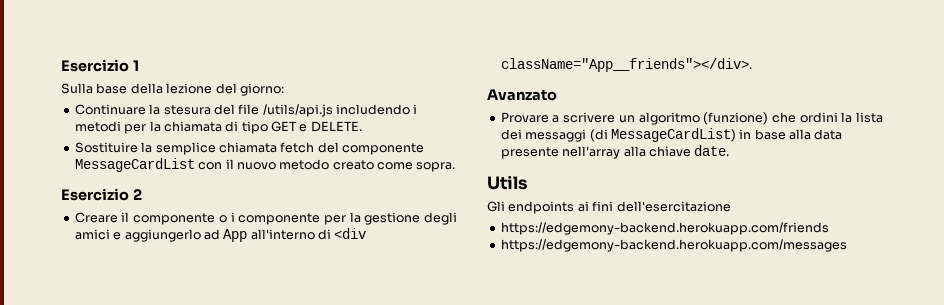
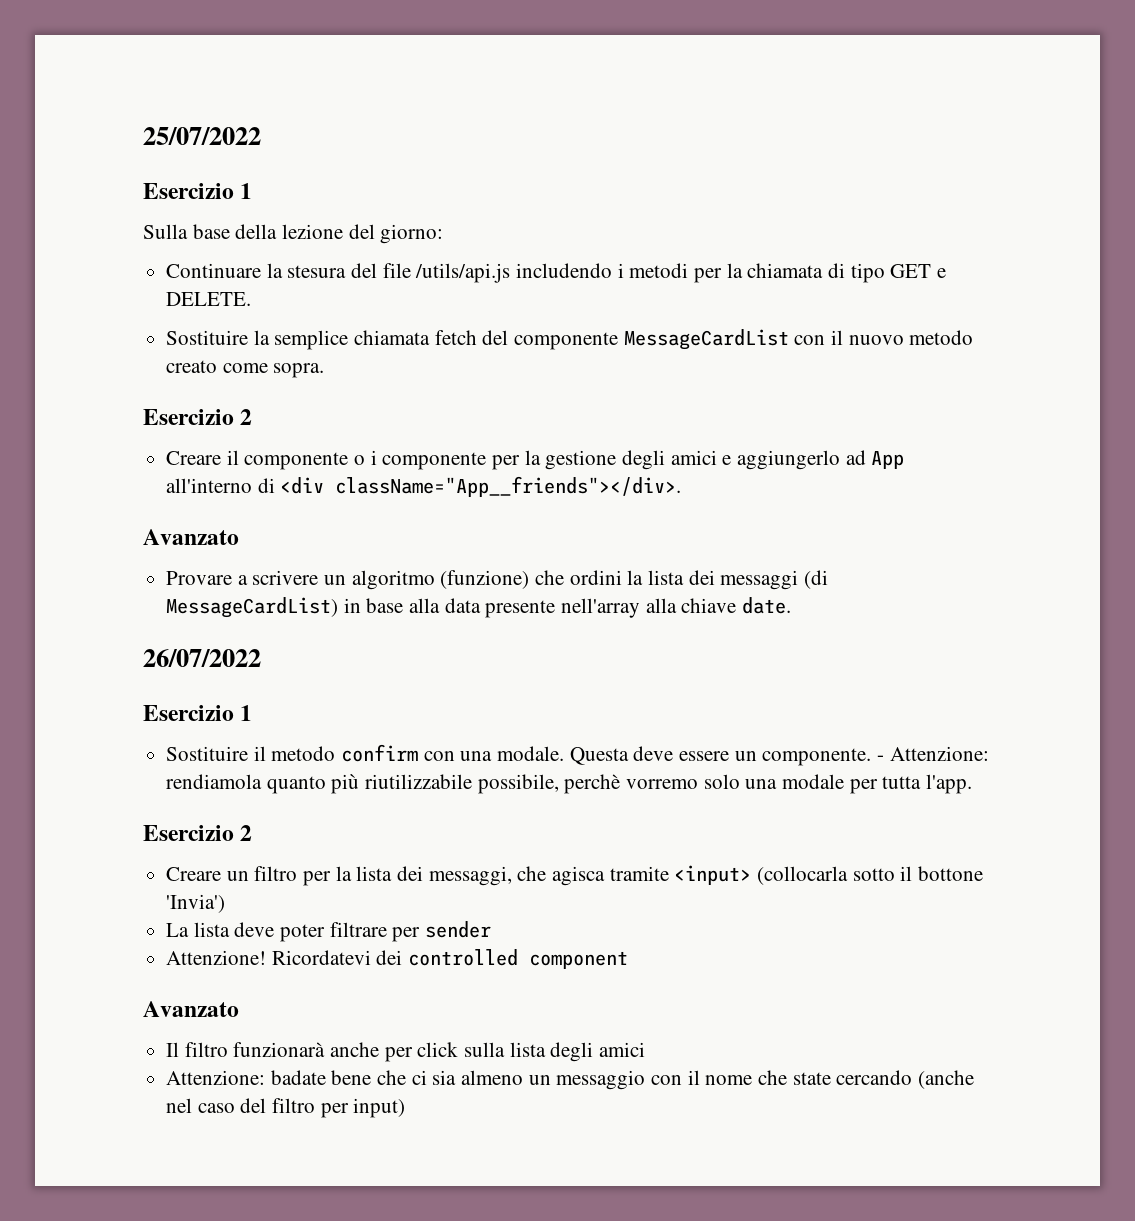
(61, 65) none -> [143,127,261,145] 25/07/2022 //
[487,175,527,190] [487,201,731,214] [500,222,829,235] [500,239,847,252] Utils // Gli endpoints ai fini dell'esercitazione // https://edgemony-backend.herokuapp.com/friends // https://edgemony-backend.herokuapp.com/messages -> [143,649,261,667] [143,705,253,721] [166,744,989,766] [166,774,973,794] [143,825,253,841] [166,865,984,886] [166,894,226,913] [166,921,492,942] [166,949,629,969] [143,1001,239,1017] [166,1042,646,1062] [166,1070,975,1090] [166,1098,406,1118] 26/07/2022 // Esercizio 1 // Sostituire il metodo confirm con una modale. Questa deve essere un componente. - Attenzione: rendiamola quanto più riutilizzabile possibile, perchè vorremo solo una modale per tutta l'app. // Esercizio 2 // Creare un filtro per la lista dei messaggi, che agisca tramite <input> (collocarla sotto il bottone 'Invia') // La lista deve poter filtrare per sender // Attenzione! Ricordatevi dei controlled component // Avanzato // Il filtro funzionarà anche per click sulla lista degli amici // Attenzione: badate bene che ci sia almeno un messaggio con il nome che state cercando (anche nel caso del filtro per input)

